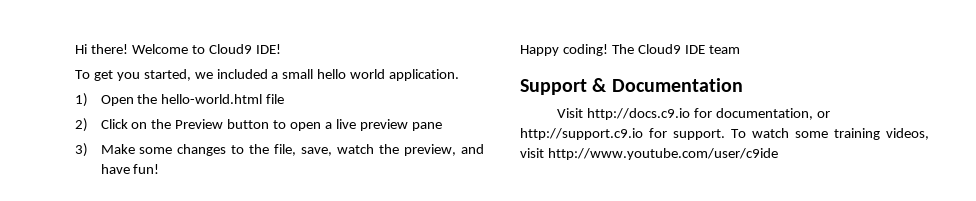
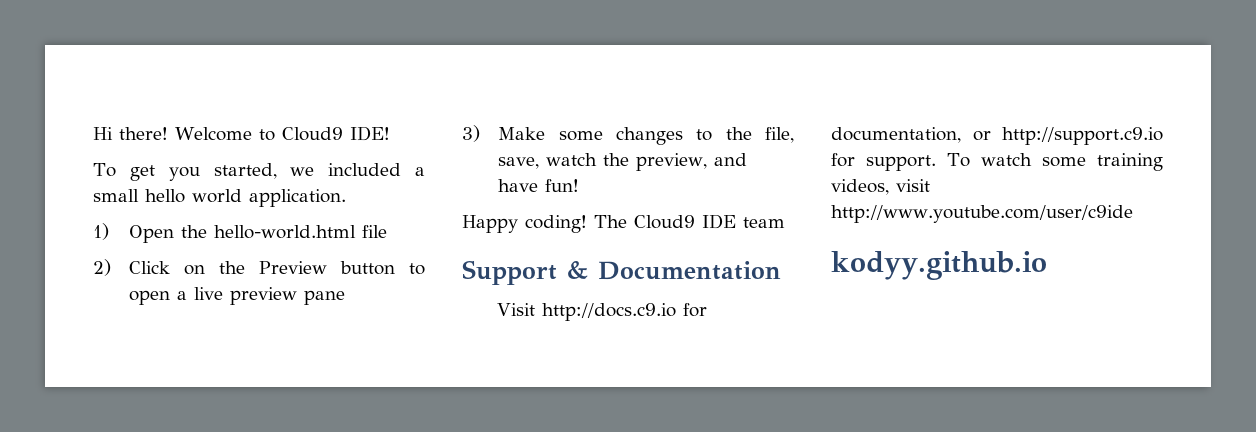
(778, 154) none -> [831,251,1047,280] // kodyy.github.io

